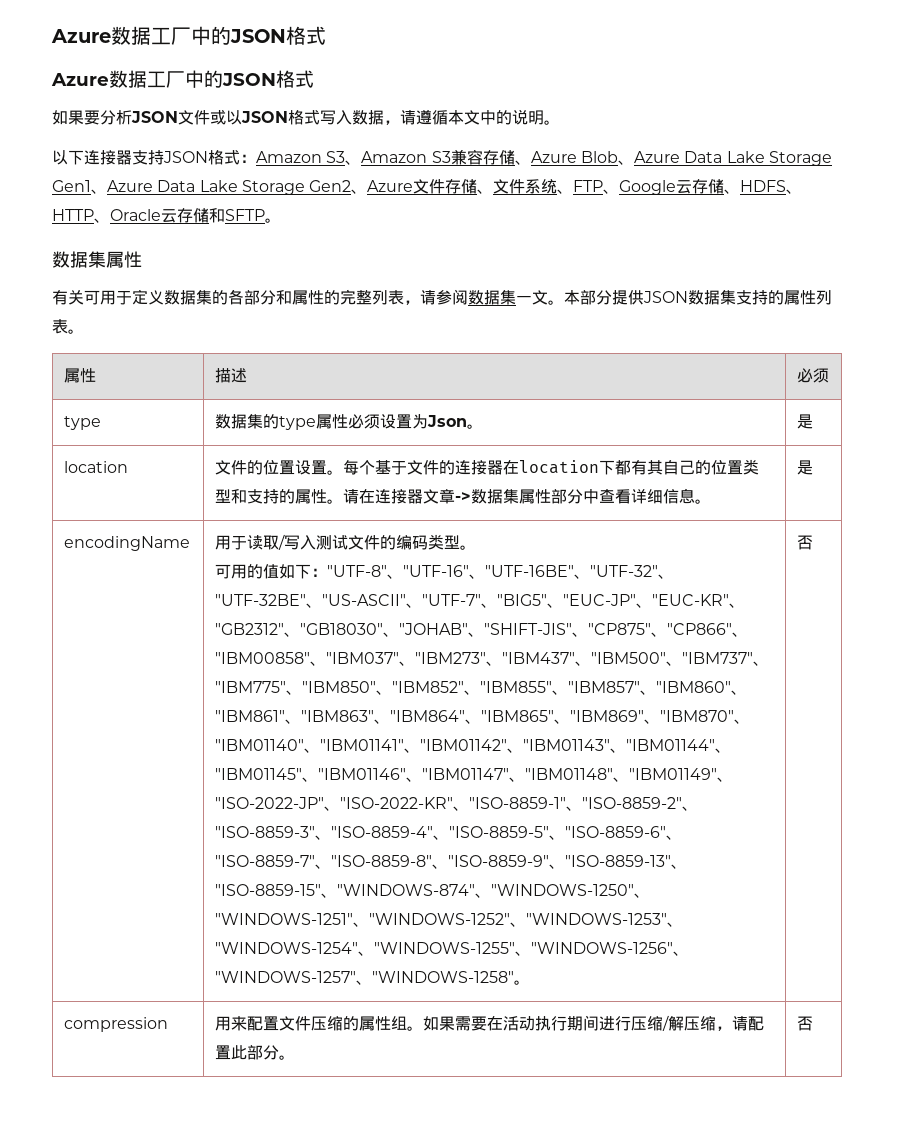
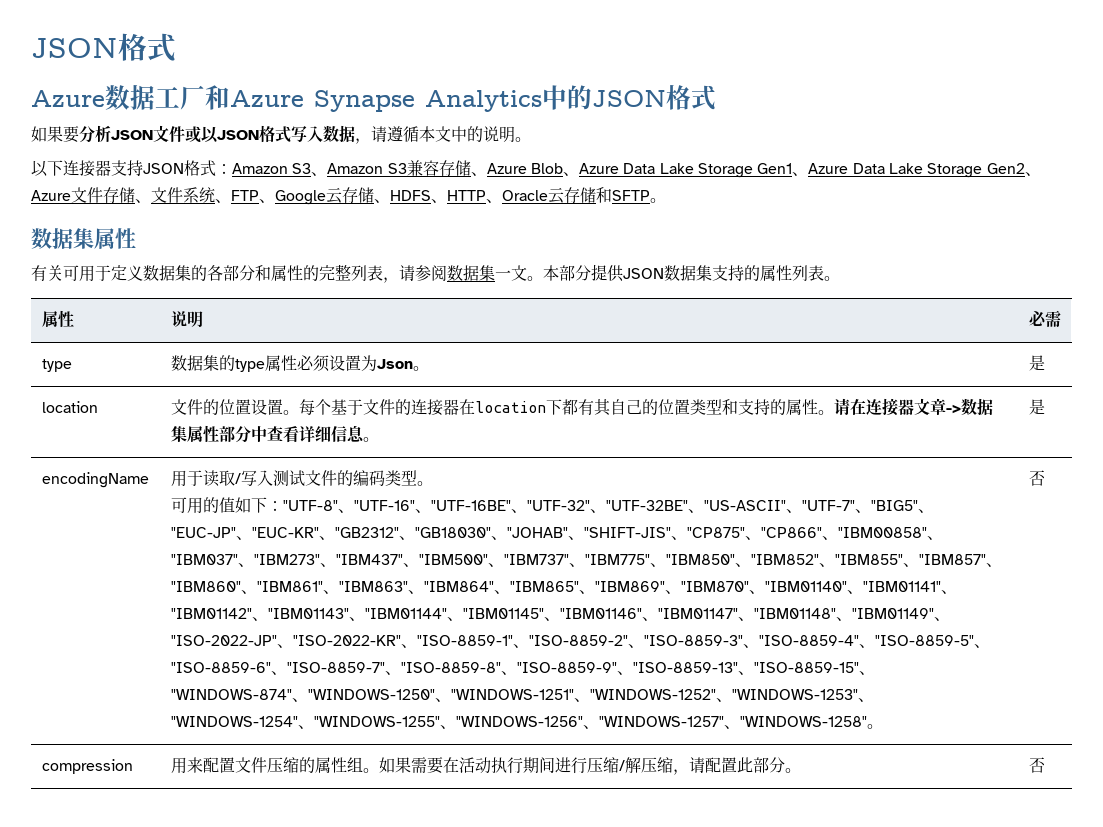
[51,26,231,45] Azure数据工厂中的 -> (31, 48) none
(185, 79) none -> [205,85,542,112] 和Azure Synapse Analytics
[215,368,248,383] [797,368,830,383] 描述 | 必须 -> [170,311,203,327] [1028,310,1061,327] 说明 | 必需

